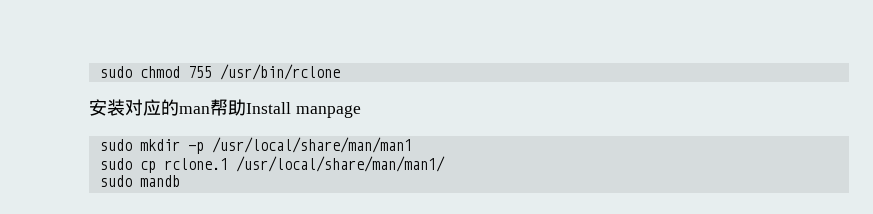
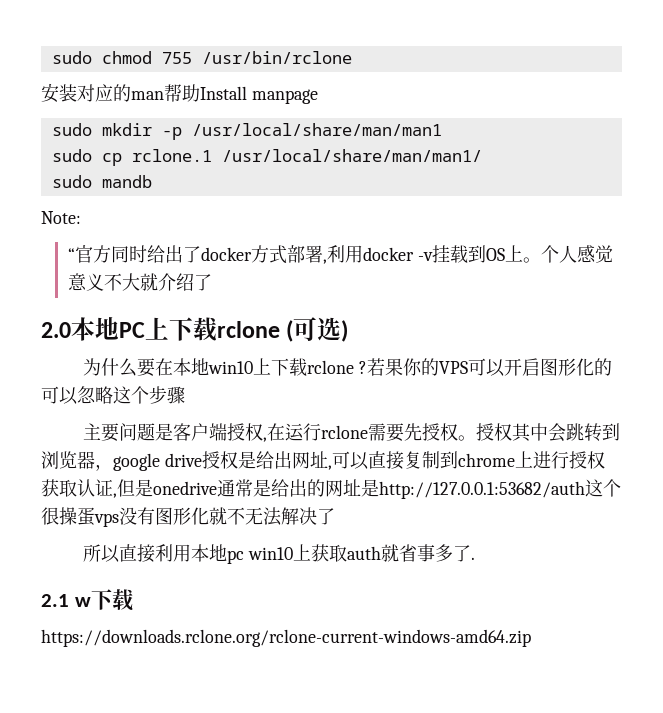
(180, 181) none -> [41,211,81,224] [67,245,613,264] [67,273,212,291] [41,317,349,342] [82,358,612,377] [41,386,185,405] [82,423,620,442] [41,451,605,471] [41,479,621,499] [41,507,335,527] [82,544,475,564] [41,589,134,611] [41,629,531,647] // Note: // “官方同时给出了docker方式部署,利用docker -v挂载到OS上。个人感觉意义不大就介绍了 // 2.0本地PC上下载rclone (可选) // 为什么要在本地win10上下载rclone ?若果你的VPS可以开启图形化的可以忽略这个步骤 // 主要问题是客户端授权,在运行rclone需要先授权。授权其中会跳转到浏览器，google drive授权是给出网址,可以直接复制到chrome上进行授权获取认证,但是onedrive通常是给出的网址是http://127.0.0.1:53682/auth这个很操蛋vps没有图形化就不无法解决了 // 所以直接利用本地pc win10上获取auth就省事多了. // 2.1 w下载 // https://downloads.rclone.org/rclone-current-windows-amd64.zip

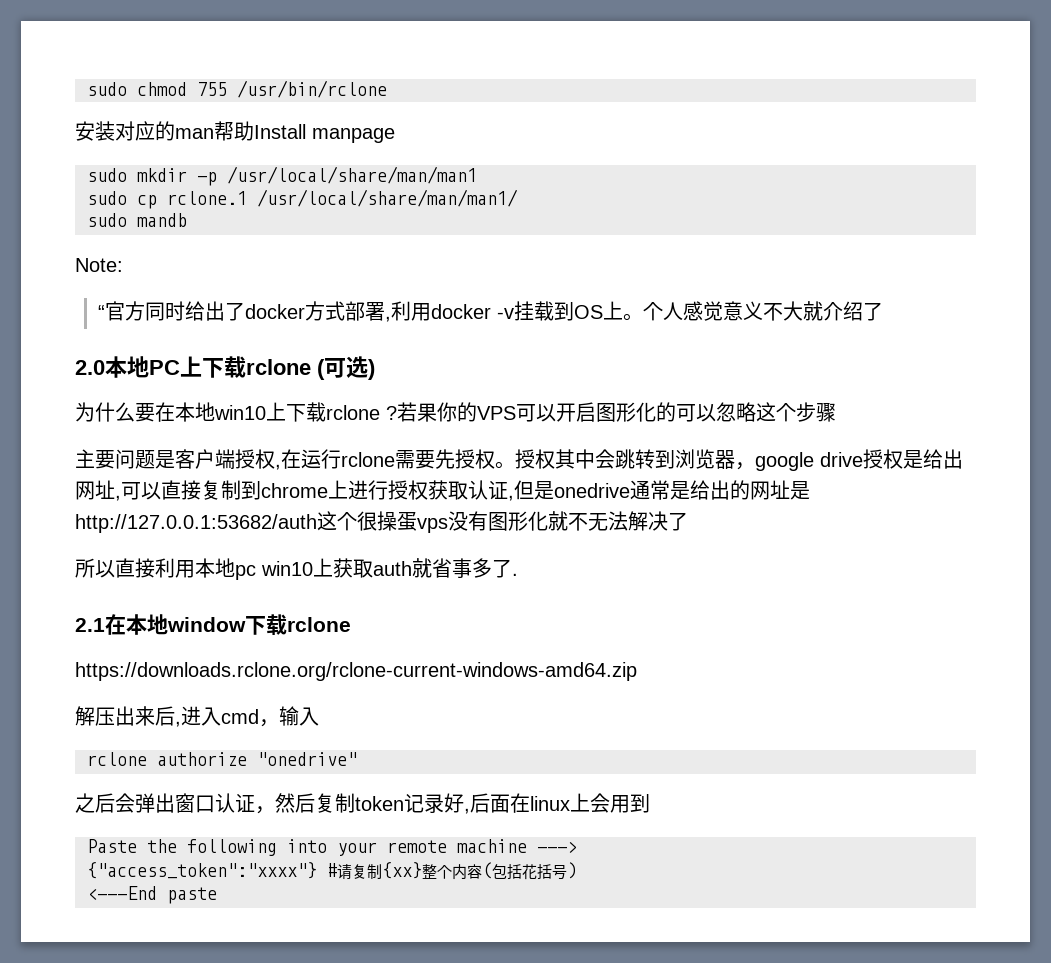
[74,589,134,611] w下载 -> [105,614,351,635] 在本地window下载rclone
(531, 638) none -> [75,706,319,727] [87,752,357,766] [75,793,650,814] [87,839,577,856] [87,862,577,880] [87,886,217,904] // 解压出来后,进入cmd，输入 // rclone authorize "onedrive" // 之后会弹出窗口认证，然后复制token记录好,后面在linux上会用到 // Paste the following into your remote machine ---> // {"access_token":"xxxx"} #请复制{xx}整个内容(包括花括号) // <---End paste

